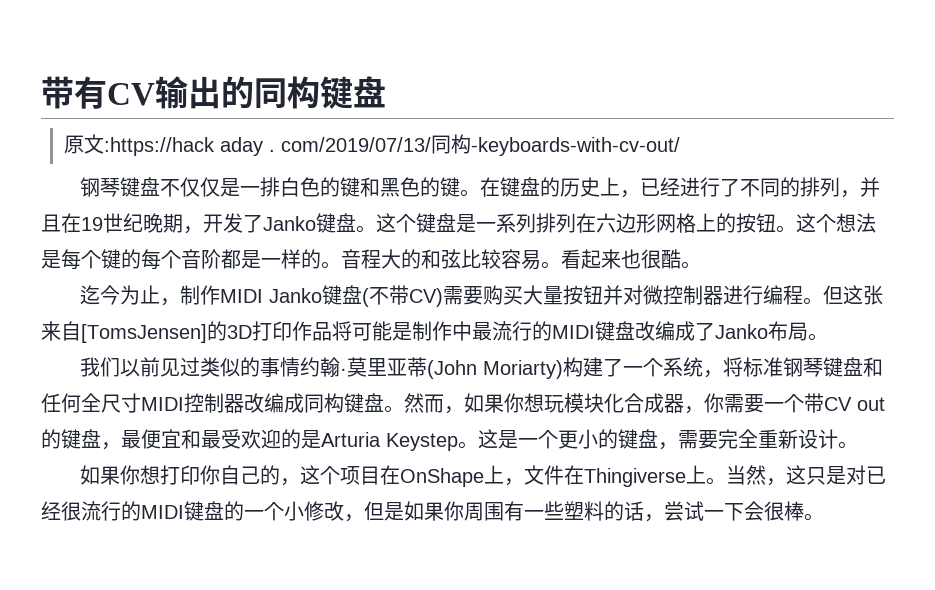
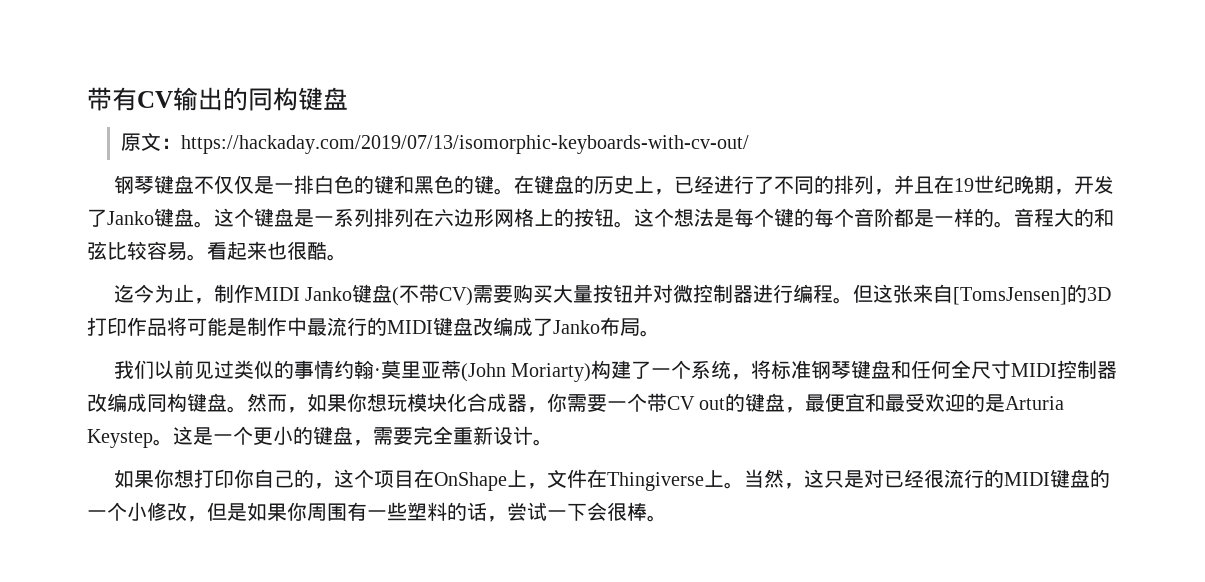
[103,134,680,156] :https://hack aday . com/2019/07/13/同构-keyboards-with-cv-out/ -> [160,135,749,154] ：https://hackaday.com/2019/07/13/isomorphic-keyboards-with-cv-out/

